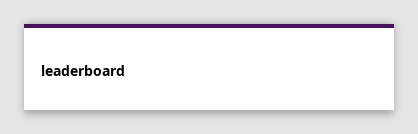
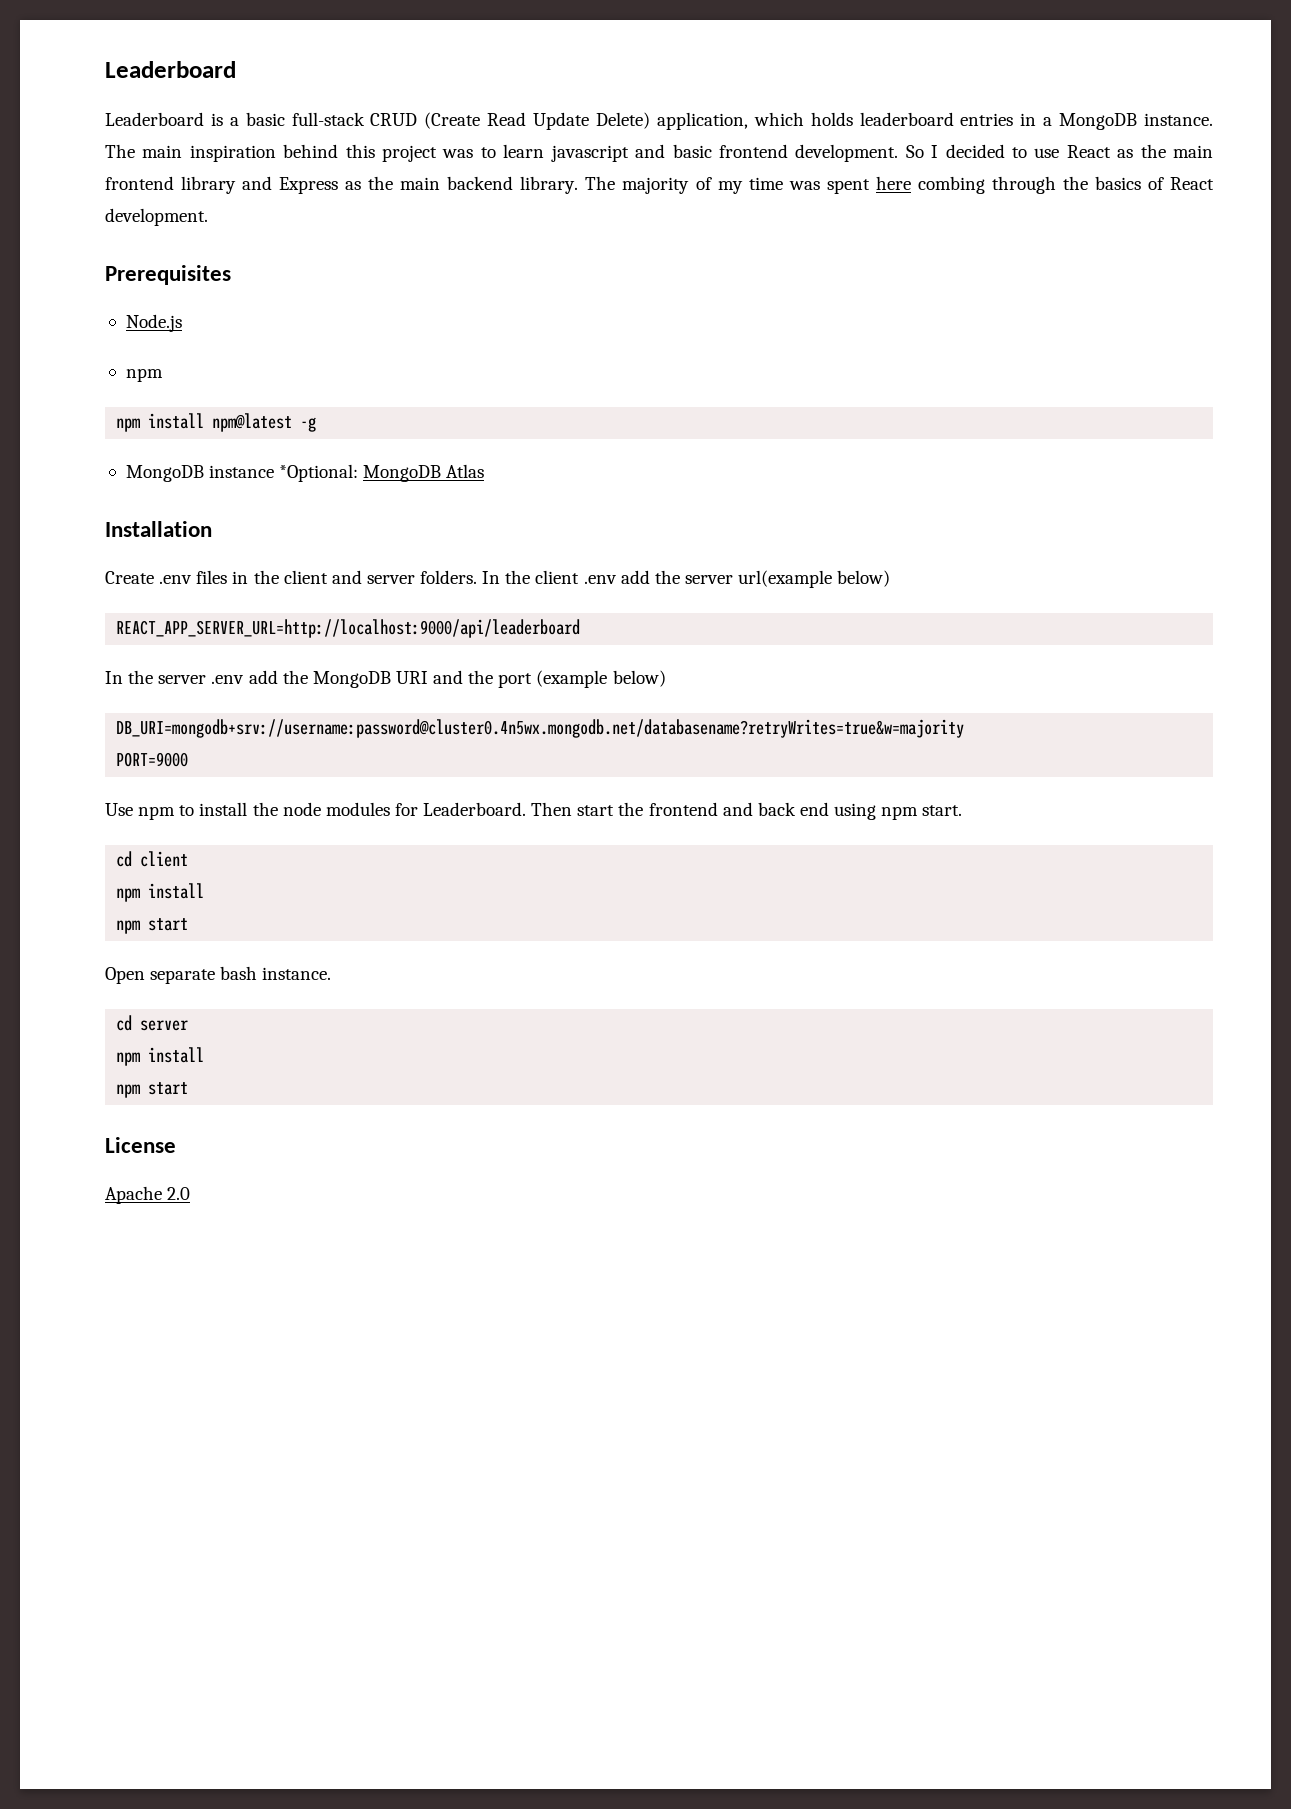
[41,65,125,76] leaderboard -> [105,61,236,78] [105,112,1214,130] [105,144,1213,162] [105,176,1214,194] [105,208,208,226] [105,265,231,285] [125,314,182,332] [125,368,163,382] [116,413,317,432] [125,464,485,482] [105,521,212,537] [105,570,891,588] [116,619,581,638] [105,670,666,688] [116,719,965,738] [116,752,189,767] [105,802,963,820] [116,851,189,867] [116,883,205,902] [116,918,189,934] [105,966,332,984] [116,1015,189,1031] [116,1047,205,1066] [116,1082,189,1098] [105,1137,176,1153] [105,1186,191,1204] Leaderboard // Leaderboard is a basic full-stack CRUD (Create Read Update Delete) application, which holds leaderboard entries in a MongoDB instance. The main inspiration behind this project was to learn javascript and basic frontend development. So I decided to use React as the main frontend library and Express as the main backend library. The majority of my time was spent here combing through the basics of React development. // Prerequisites // Node.js // npm // npm install npm@latest -g // MongoDB instance *Optional: MongoDB Atlas // Installation // Create .env files in the client and server folders. In the client .env add the server url(example below) // REACT_APP_SERVER_URL=http://localhost:9000/api/leaderboard // In the server .env add the MongoDB URI and the port (example below) // DB_URI=mongodb+srv://username:password@cluster0.4n5wx.mongodb.net/databasename?retryWrites=true&w=majority // PORT=9000 // Use npm to install the node modules for Leaderboard. Then start the frontend and back end using npm start. // cd client // npm install // npm start // Open separate bash instance. // cd server // npm install // npm start // License // Apache 2.0

